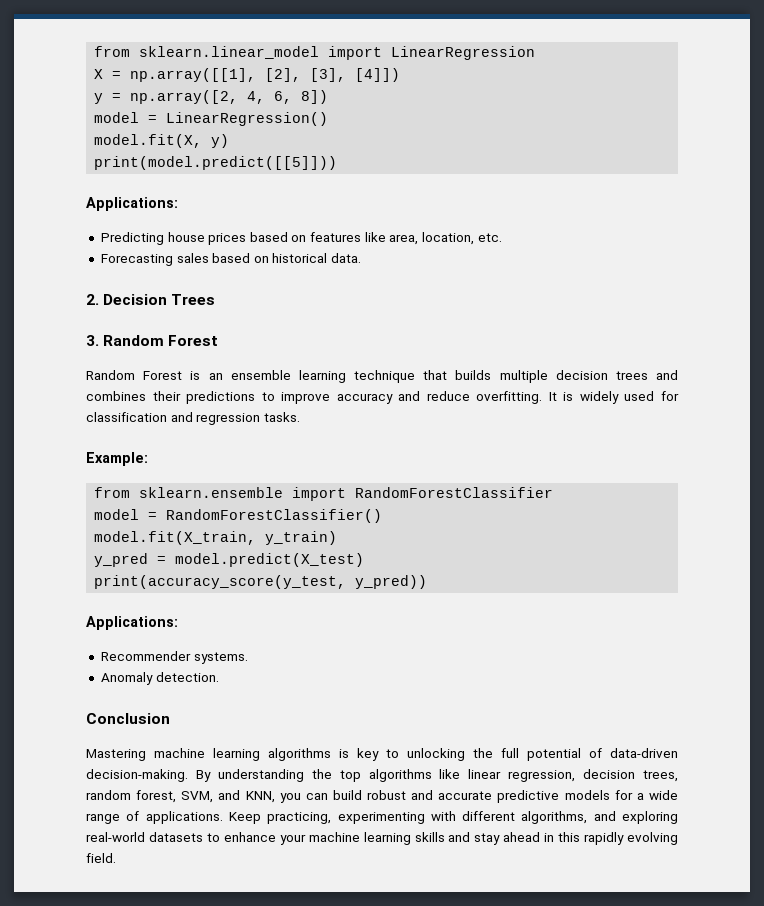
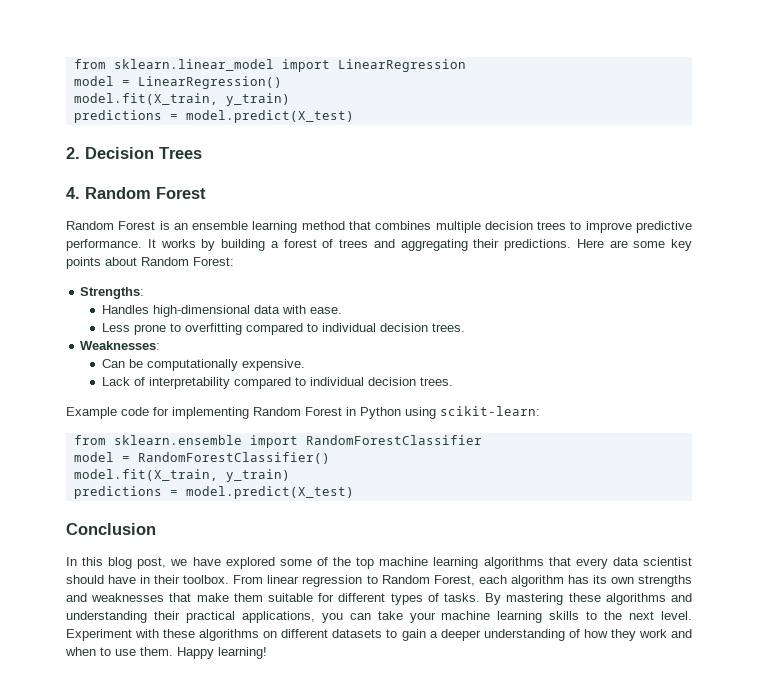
[94,68,401,82] [94,90,329,104] [94,112,329,126] [94,134,230,148] [94,156,338,170] [86,197,178,211] [100,232,502,245] [100,253,362,266] X = np.array([[1], [2], [3], [4]]) // y = np.array([2, 4, 6, 8]) // model = LinearRegression() // model.fit(X, y) // print(model.predict([[5]])) // Applications: // Predicting house prices based on features like area, location, etc. // Forecasting sales based on historical data. -> [73,76,282,89] [73,93,290,106] [73,110,354,123] model = LinearRegression() // model.fit(X_train, y_train) // predictions = model.predict(X_test)
[86,335,99,346] 3. -> [66,187,80,199] 4.
[354,370,678,383] [86,391,680,404] [86,412,300,425] [86,452,148,466] technique that builds multiple decision trees and combines their predictions to improve accuracy and reduce overfitting. It is widely used for classification and regression tasks. // Example: -> [301,221,692,233] [66,239,692,251] [66,257,234,269] [80,287,145,299] [101,305,342,317] [101,323,465,335] [80,341,161,350] [101,359,305,371] [101,377,453,389] [66,406,540,419] method that combines multiple decision trees to improve predictive performance. It works by building a forest of trees and aggregating their predictions. Here are some key points about Random Forest: // Strengths: // Handles high-dimensional data with ease. // Less prone to overfitting compared to individual decision trees. // Weaknesses: // Can be computationally expensive. // Lack of interpretability compared to individual decision trees. // Example code for implementing Random Forest in Python using scikit-learn:
[94,553,365,567] [94,575,428,589] [86,616,178,630] [100,651,248,664] [100,672,219,685] [86,713,170,724] [86,748,678,761] [86,769,678,782] [86,790,678,803] [86,811,678,824] [86,832,679,845] [86,853,116,863] y_pred = model.predict(X_test) // print(accuracy_score(y_test, y_pred)) // Applications: // Recommender systems. // Anomaly detection. // Conclusion // Mastering machine learning algorithms is key to unlocking the full potential of data-driven decision-making. By understanding the top algorithms like linear regression, decision trees, random forest, SVM, and KNN, you can build robust and accurate predictive models for a wide range of applications. Keep practicing, experimenting with different algorithms, and exploring real-world datasets to enhance your machine learning skills and stay ahead in this rapidly evolving field. -> [73,486,354,499] [66,523,156,535] [66,557,693,569] [66,575,692,587] [66,593,692,605] [66,611,693,623] [66,629,692,641] [65,647,267,659] predictions = model.predict(X_test) // Conclusion // In this blog post, we have explored some of the top machine learning algorithms that every data scientist should have in their toolbox. From linear regression to Random Forest, each algorithm has its own strengths and weaknesses that make them suitable for different types of tasks. By mastering these algorithms and understanding their practical applications, you can take your machine learning skills to the next level. Experiment with these algorithms on different datasets to gain a deeper understanding of how they work and when to use them. Happy learning!

